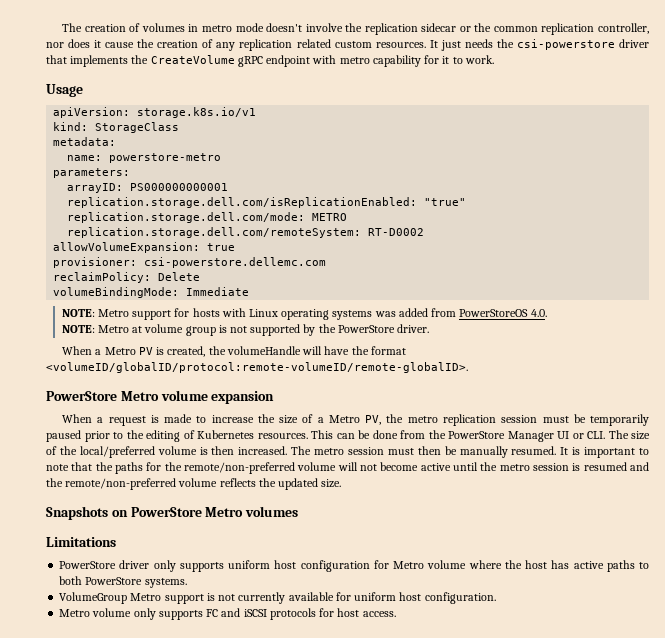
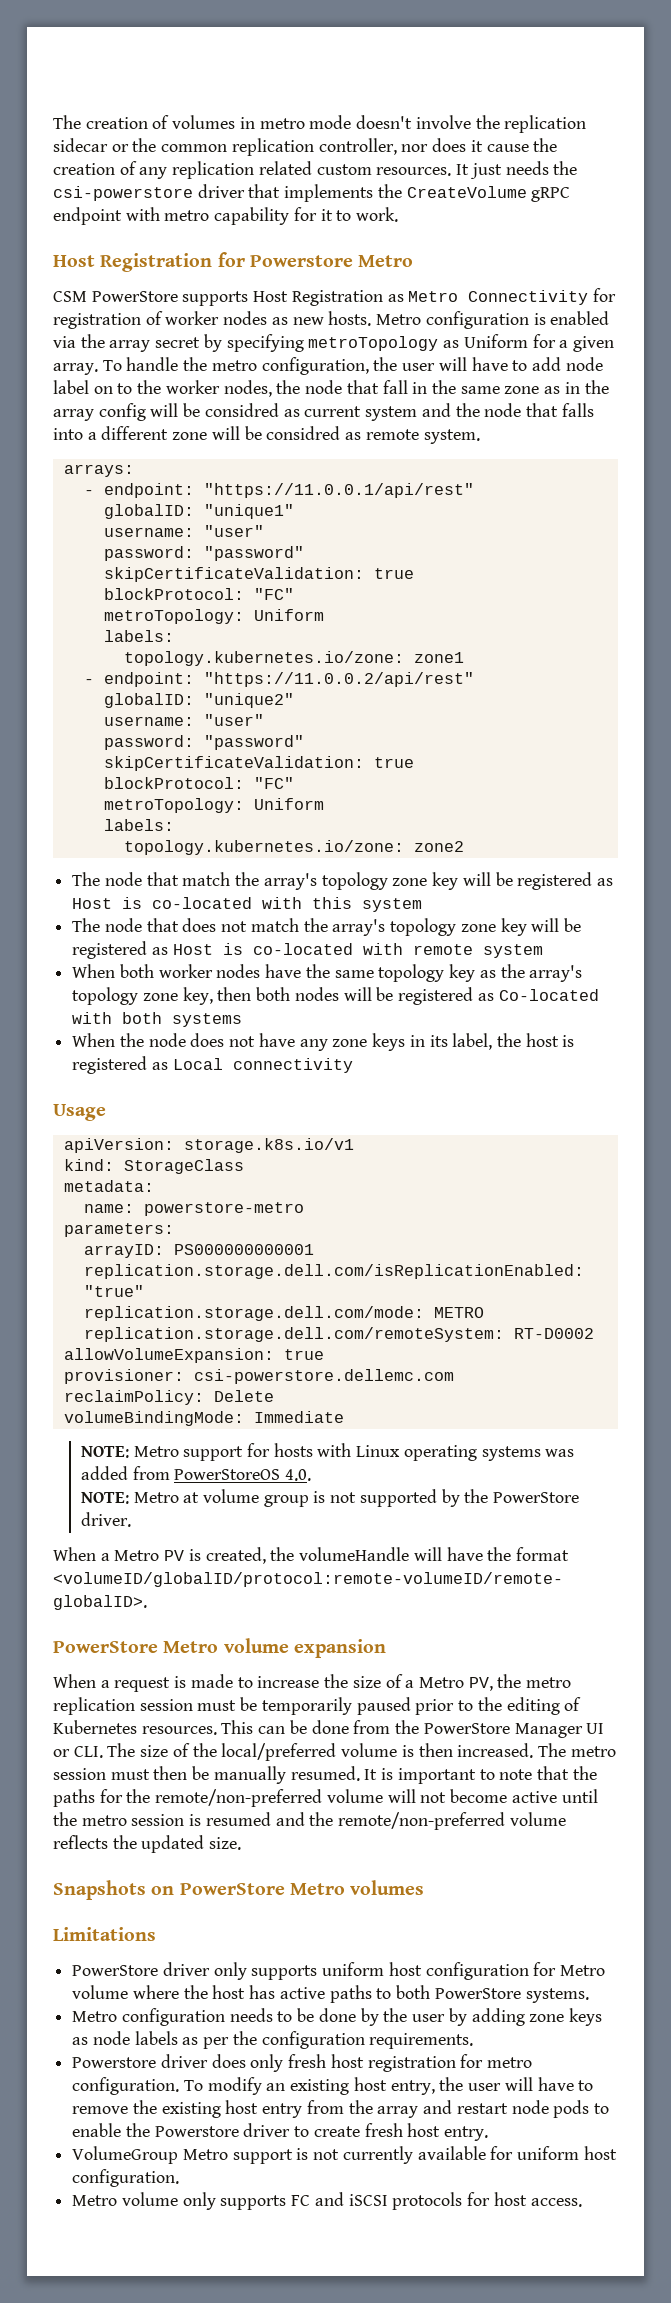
(494, 59) none -> [53,252,414,272] [53,288,617,306] [53,311,610,329] [53,334,614,352] [53,357,603,375] [53,380,609,397] [53,403,594,421] [53,426,480,444] [63,464,134,477] [83,483,474,498] [103,504,294,519] [103,525,264,537] [103,546,304,561] [103,567,414,582] [103,588,294,600] [103,609,324,624] [103,630,174,642] [123,651,464,666] [83,672,474,687] [103,693,294,708] [103,714,264,726] [103,735,304,750] [103,756,414,771] [103,777,294,789] [103,798,324,813] [103,819,174,831] [123,840,464,855] [72,872,613,890] [72,897,423,912] [72,918,581,936] [72,941,543,959] [72,964,583,982] [72,987,599,1005] [72,1012,243,1027] [72,1033,575,1051] [72,1056,353,1074] // Host Registration for Powerstore Metro // CSM PowerStore supports Host Registration as Metro Connectivity for registration of worker nodes as new hosts. Metro configuration is enabled via the array secret by specifying metroTopology as Uniform for a given array. To handle the metro configuration, the user will have to add node label on to the worker nodes, the node that fall in the same zone as in the array config will be considred as current system and the node that falls into a different zone will be considred as remote system. // arrays: // - endpoint: "https://11.0.0.1/api/rest" // globalID: "unique1" // username: "user" // password: "password" // skipCertificateValidation: true // blockProtocol: "FC" // metroTopology: Uniform // labels: // topology.kubernetes.io/zone: zone1 // - endpoint: "https://11.0.0.2/api/rest" // globalID: "unique2" // username: "user" // password: "password" // skipCertificateValidation: true // blockProtocol: "FC" // metroTopology: Uniform // labels: // topology.kubernetes.io/zone: zone2 // The node that match the array's topology zone key will be registered as Host is co-located with this system // The node that does not match the array's topology zone key will be registered as Host is co-located with remote system // When both worker nodes have the same topology key as the array's topology zone key, then both nodes will be registered as Co-located with both systems // When the node does not have any zone keys in its label, the host is registered as Local connectivity
(187, 583) none -> [72,2008,602,2026] [72,2031,474,2049] [72,2054,533,2072] [72,2077,594,2095] [72,2100,609,2118] [72,2123,489,2141] // Metro configuration needs to be done by the user by adding zone keys as node labels as per the configuration requirements. // Powerstore driver does only fresh host registration for metro configuration. To modify an existing host entry, the user will have to remove the existing host entry from the array and restart node pods to enable the Powerstore driver to create fresh host entry.

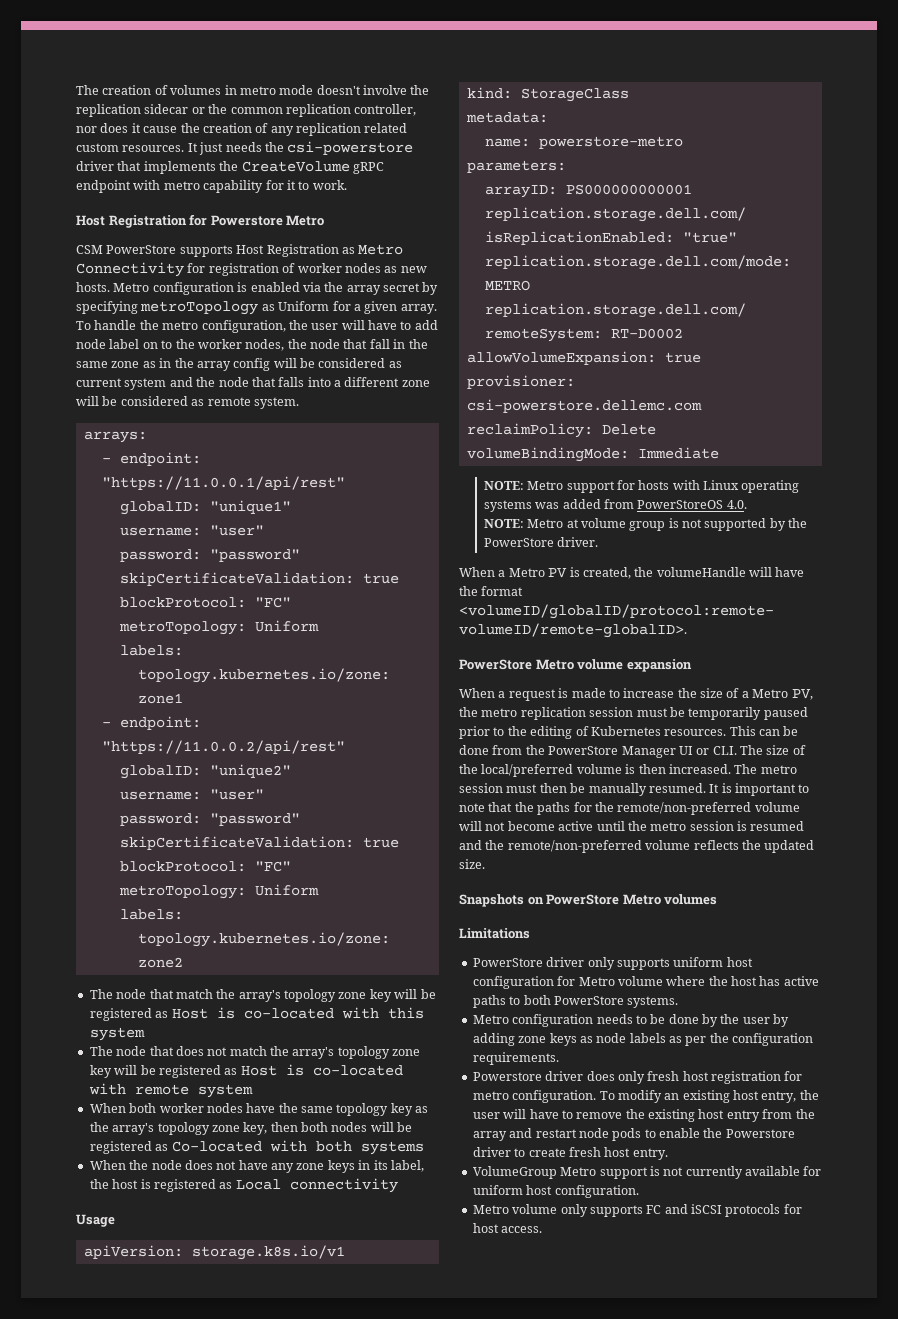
[204,403,279,417] considred -> [318,358,386,368] considered
[266,426,341,440] considred -> [120,396,188,406] considered

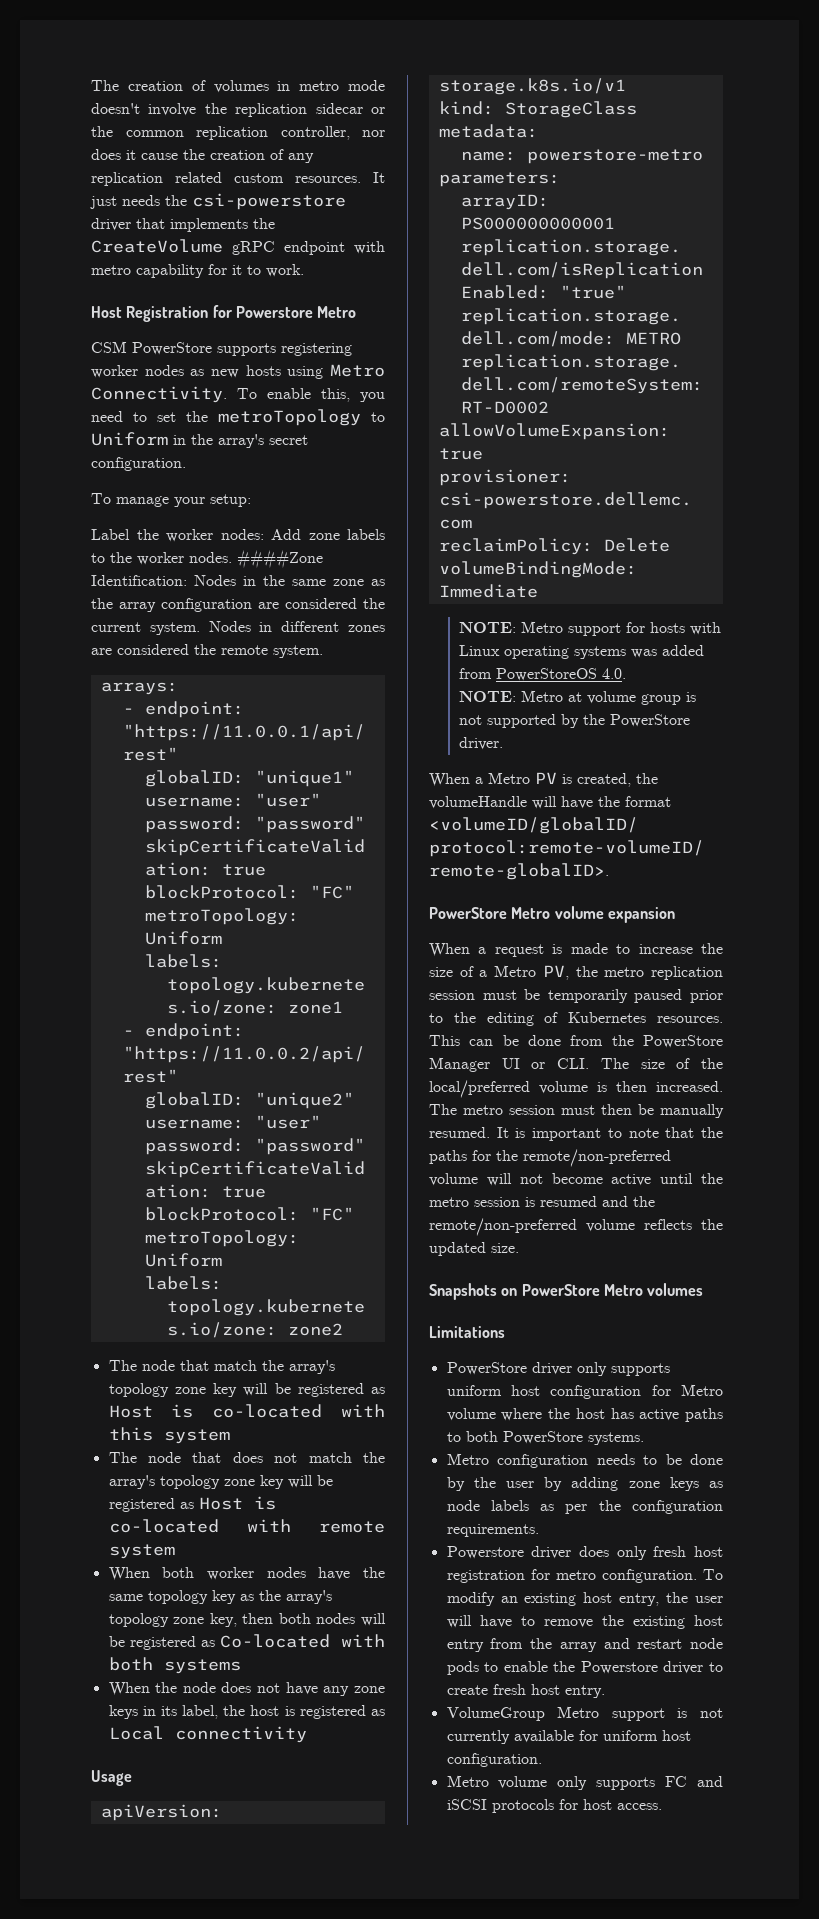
[236,244,404,257] [76,262,427,277] [76,282,439,295] [76,301,437,315] [76,320,438,333] [76,339,390,351] Host Registration as Metro Connectivity for registration of worker nodes as new hosts. Metro configuration is enabled via the array secret by specifying metroTopology as Uniform for a given array. To handle the metro configuration, the user will have to add node label on to the worker nodes, the node that fall -> [281,343,352,356] [91,364,385,379] [91,386,385,403] [91,409,385,426] [91,432,308,448] [91,457,186,471] [91,493,251,507] [91,529,385,542] [91,549,323,569] [91,575,236,586] registering worker nodes as new hosts using Metro Connectivity. To enable this, you need to set the metroTopology to Uniform in the array's secret configuration. // To manage your setup: // Label the worker nodes: Add zone labels to the worker nodes. ####Zone Identification: Nodes
[159,358,402,371] [76,377,430,390] [76,396,205,406] in the array config will be considered as current system and the node that falls into a different zone will be considered as -> [91,598,385,612] [91,621,385,635] [91,644,216,655] the array configuration are considered the current system. Nodes in different zones are considered the

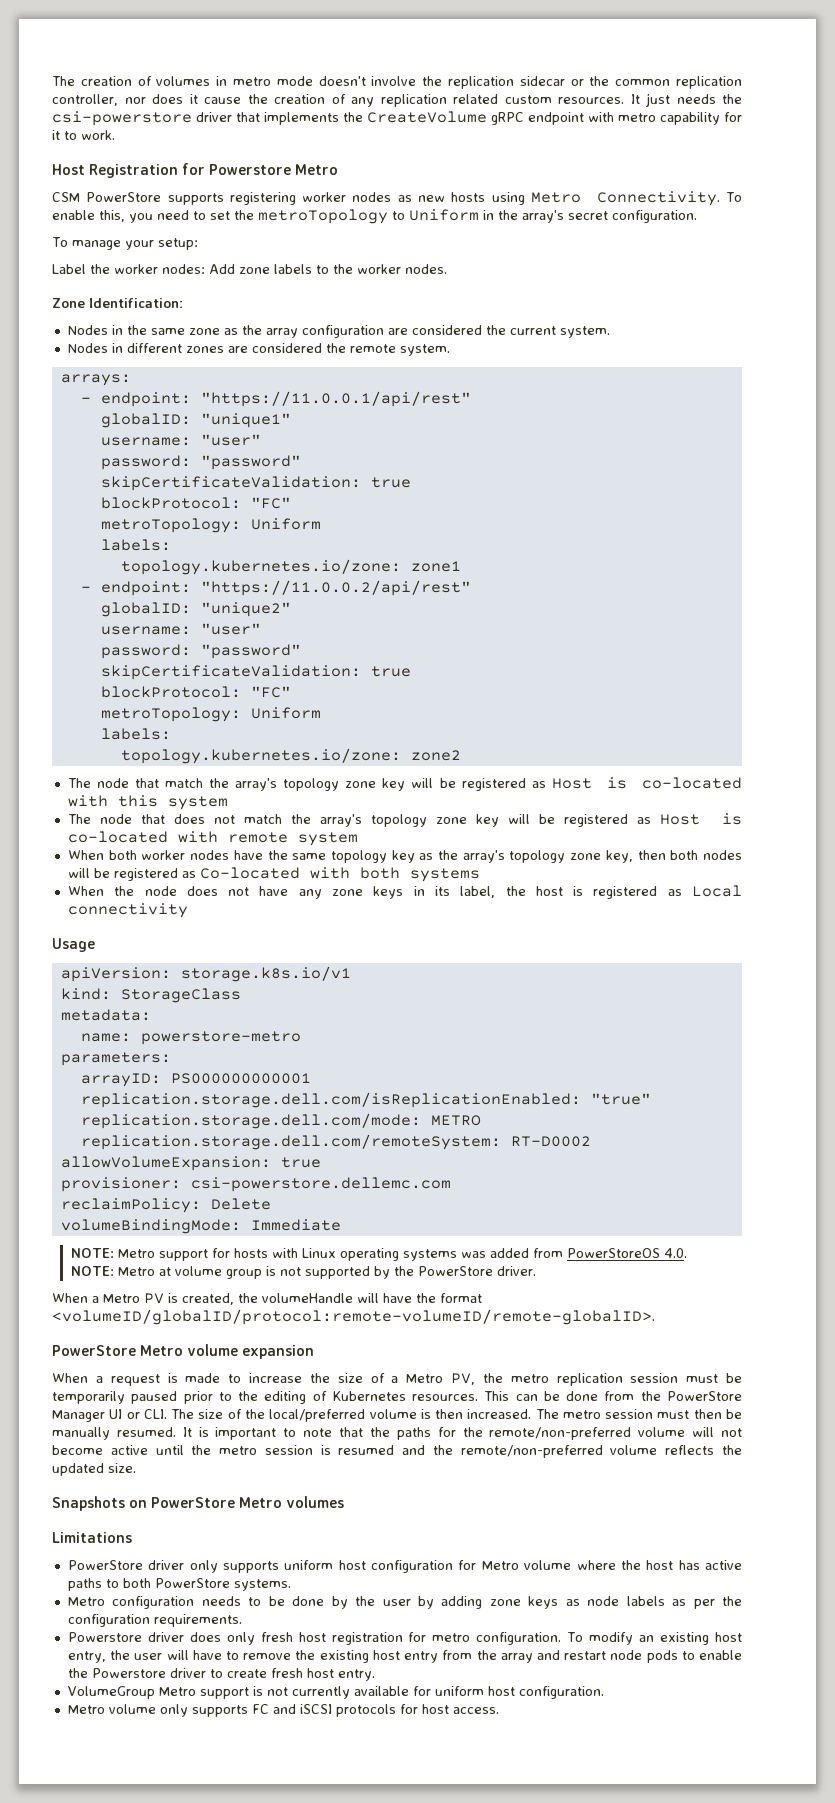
[237,549,323,569] ####Zone -> [52,298,85,308] // Zone
(187, 580) none -> (183, 303) //
(200, 628) none -> (610, 332) //

